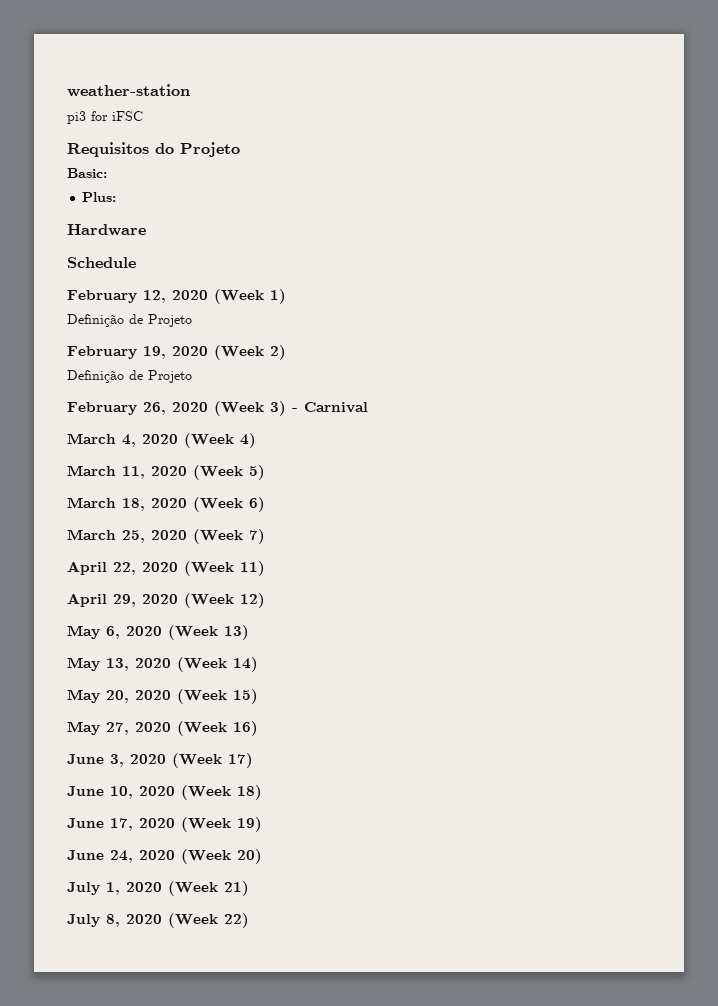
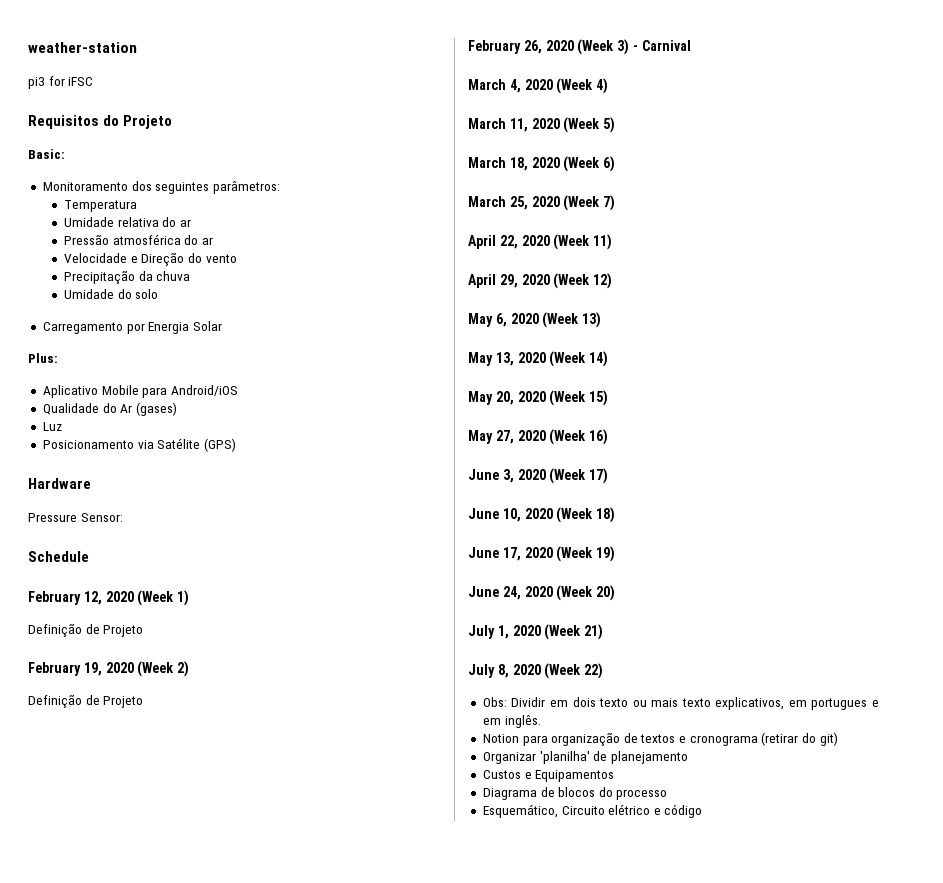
[82,192,117,202] Plus: -> [42,181,280,194] [63,200,137,212] [63,217,191,227] [63,234,213,245] [63,252,237,266] [63,270,191,284] [63,289,159,299] [42,321,222,334] [28,353,58,363] [42,385,238,398] [42,402,177,416] [42,422,62,431] [42,438,236,452] Monitoramento dos seguintes parâmetros: // Temperatura // Umidade relativa do ar // Pressão atmosférica do ar // Velocidade e Direção do vento // Precipitação da chuva // Umidade do solo // Carregamento por Energia Solar // Plus: // Aplicativo Mobile para Android/iOS // Qualidade do Ar (gases) // Luz // Posicionamento via Satélite (GPS)
(146, 230) none -> [28,513,123,522] // Pressure Sensor:
(249, 920) none -> [482,697,879,710] [482,715,541,728] [482,732,838,746] [482,751,688,764] [482,770,615,782] [482,787,668,800] [482,804,703,818] // Obs: Dividir em dois texto ou mais texto explicativos, em portugues e em inglês. // Notion para organização de textos e cronograma (retirar do git) // Organizar 'planilha' de planejamento // Custos e Equipamentos // Diagrama de blocos do processo // Esquemático, Circuito elétrico e código

